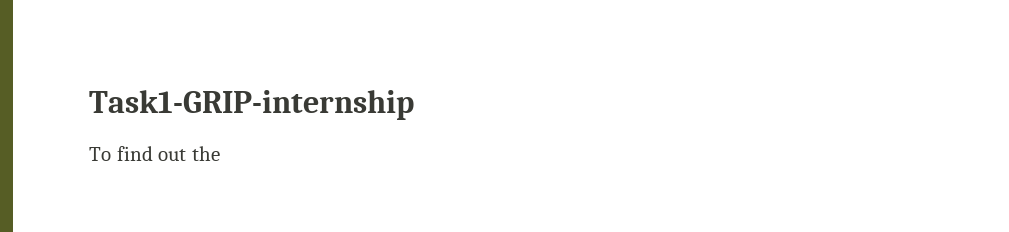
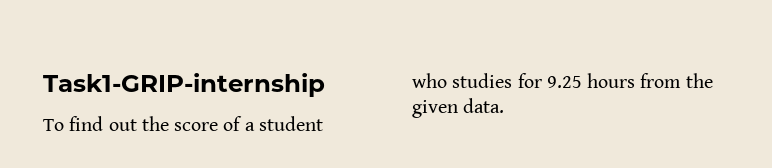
(220, 153) none -> [174,116,323,131] [412,73,713,88] [412,98,505,118] score of a student who studies for 9.25 hours from the given data.

